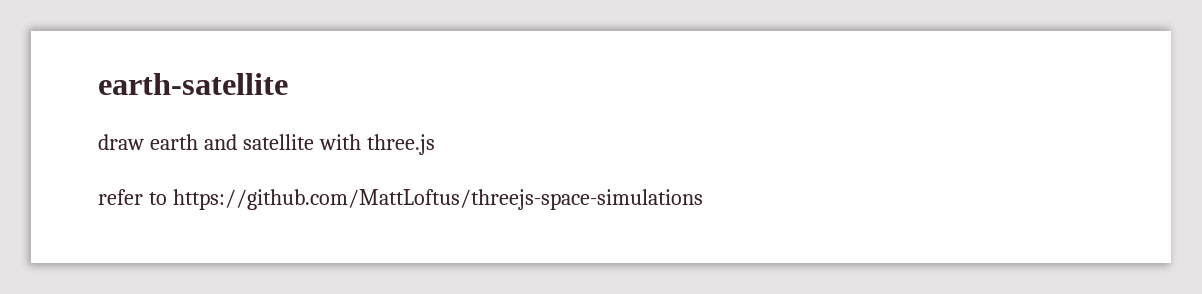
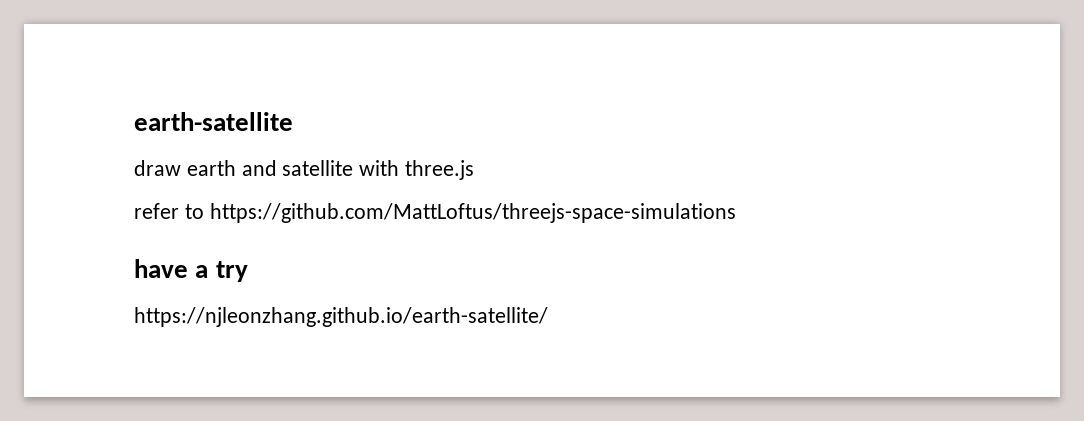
(703, 199) none -> [134,259,248,282] [134,307,548,327] // have a try // https://njleonzhang.github.io/earth-satellite/

